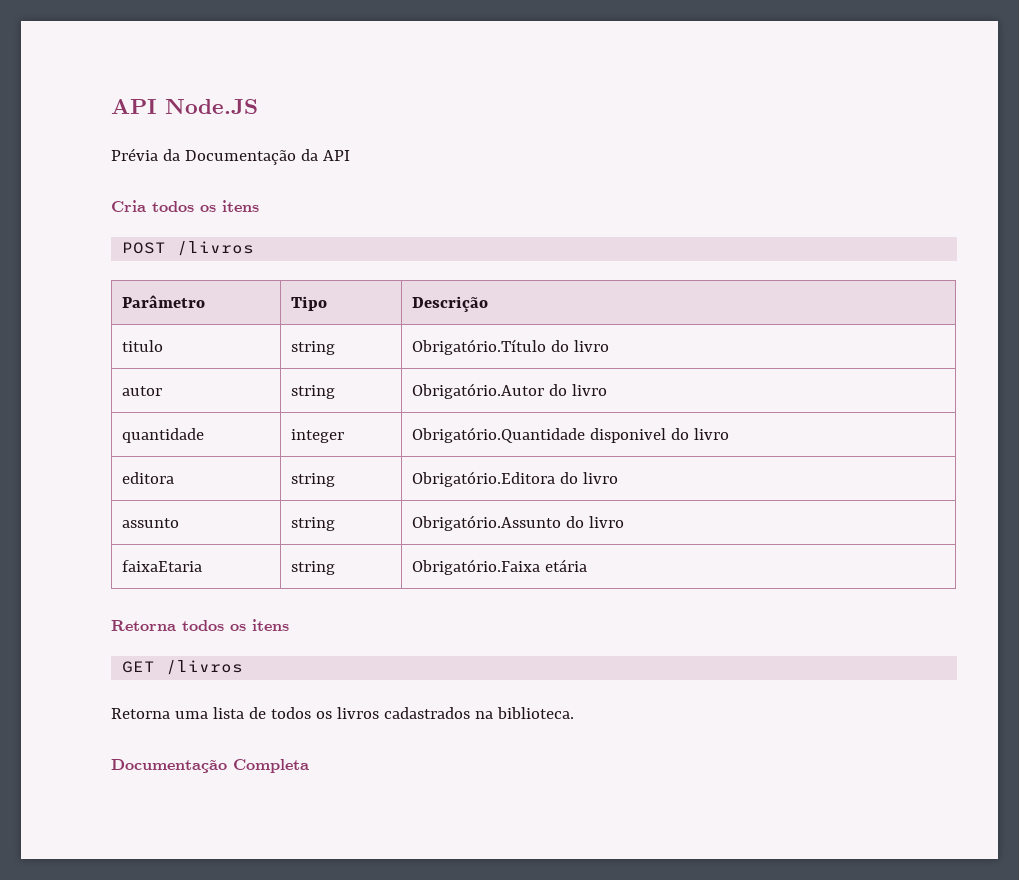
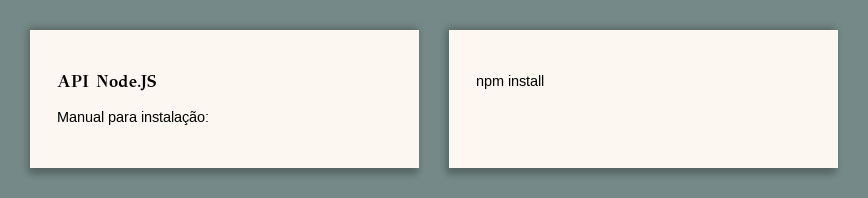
[111,148,350,165] [111,200,259,212] [122,241,255,256] [121,295,205,308] [290,296,327,311] [411,296,488,312] [121,340,163,352] [290,341,335,355] [411,339,609,355] [121,386,162,396] [290,385,335,399] [411,383,607,399] [121,428,204,443] [290,429,344,443] [411,427,729,443] [121,472,174,484] [290,473,335,487] [411,471,618,487] [121,518,179,528] [290,517,335,531] [411,515,624,531] [121,560,202,572] [290,561,335,575] [411,559,587,575] [111,619,289,631] [122,660,244,675] [111,707,574,719] [111,759,309,773] Prévia da Documentação da API // Cria todos os itens // POST /livros // Parâmetro | Tipo | Descrição // titulo | string | Obrigatório.Título do livro // autor | string | Obrigatório.Autor do livro // quantidade | integer | Obrigatório.Quantidade disponivel do livro // editora | string | Obrigatório.Editora do livro // assunto | string | Obrigatório.Assunto do livro // faixaEtaria | string | Obrigatório.Faixa etária // Retorna todos os itens // GET /livros // Retorna uma lista de todos os livros cadastrados na biblioteca. // Documentação Completa -> [57,111,209,125] [476,75,544,89] Manual para instalação: // npm install

